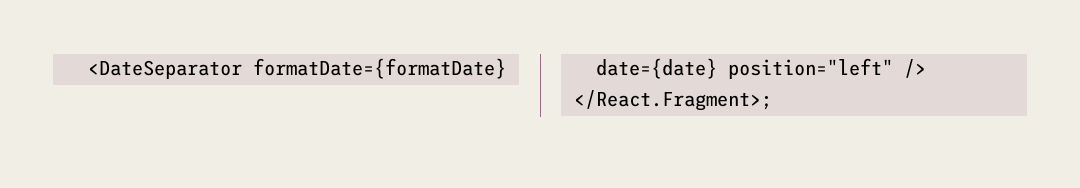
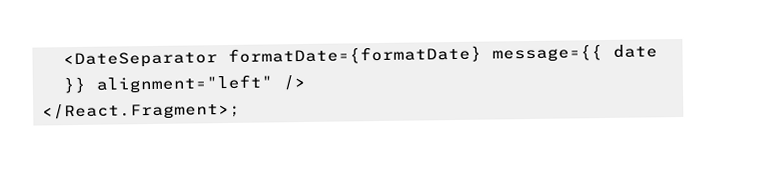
[595,58,893,79] date={date} position="left" -> [491,44,658,63] [62,74,273,94] message={{ date }} alignment="left"

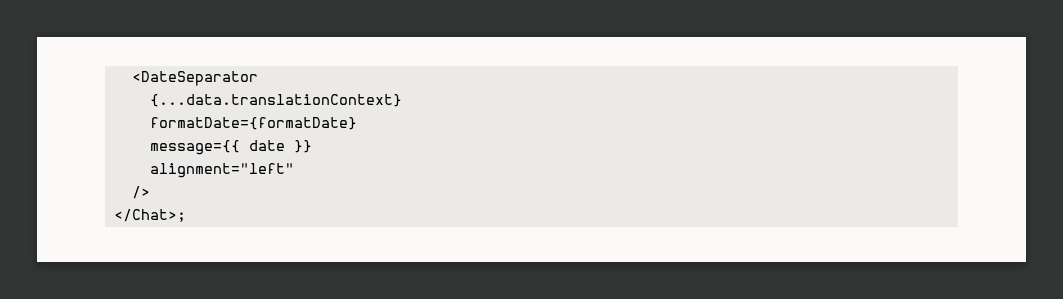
(218, 60) none -> [150,94,403,107] // {...data.translationContext} //
(482, 55) none -> (358, 123) //
(86, 85) none -> (313, 146) //
(273, 84) none -> (295, 170) //
[41,101,241,121] </React.Fragment>; -> [114,209,187,222] </Chat>;

